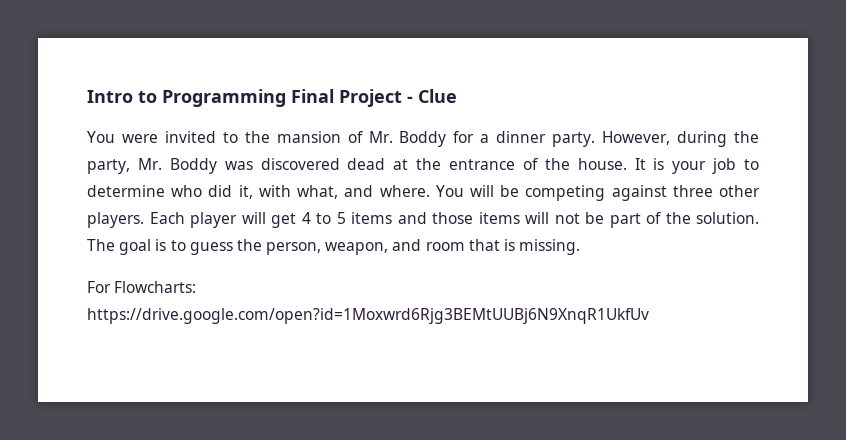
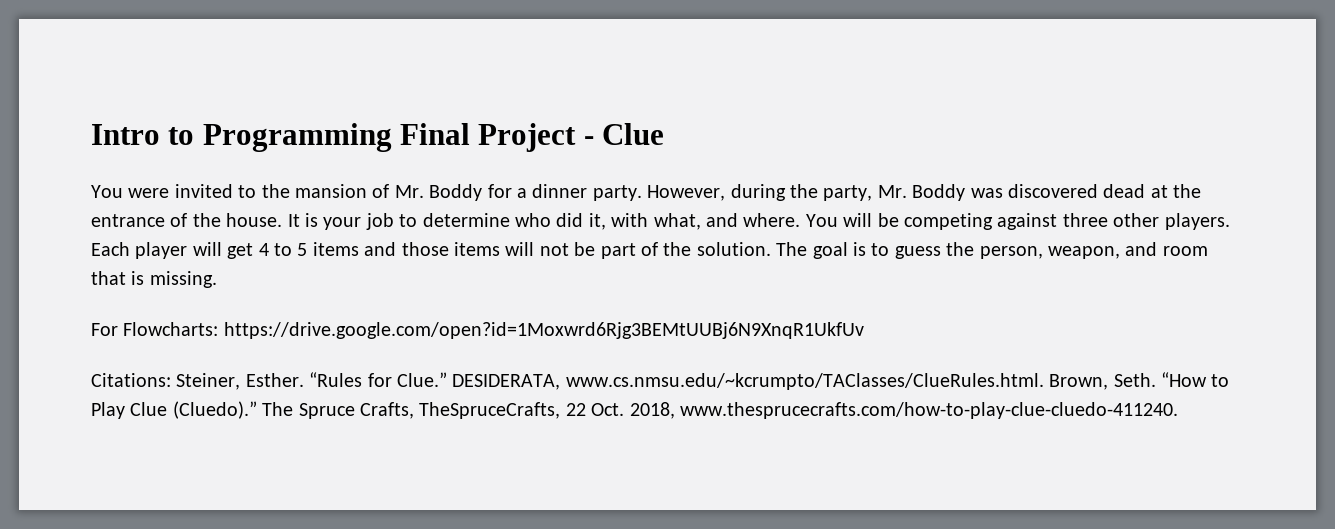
(649, 316) none -> [91,372,1230,390] [91,401,1178,419] // Citations: Steiner, Esther. “Rules for Clue.” DESIDERATA, www.cs.nmsu.edu/~kcrumpto/TAClasses/ClueRules.html. Brown, Seth. “How to Play Clue (Cluedo).” The Spruce Crafts, TheSpruceCrafts, 22 Oct. 2018, www.thesprucecrafts.com/how-to-play-clue-cluedo-411240.

